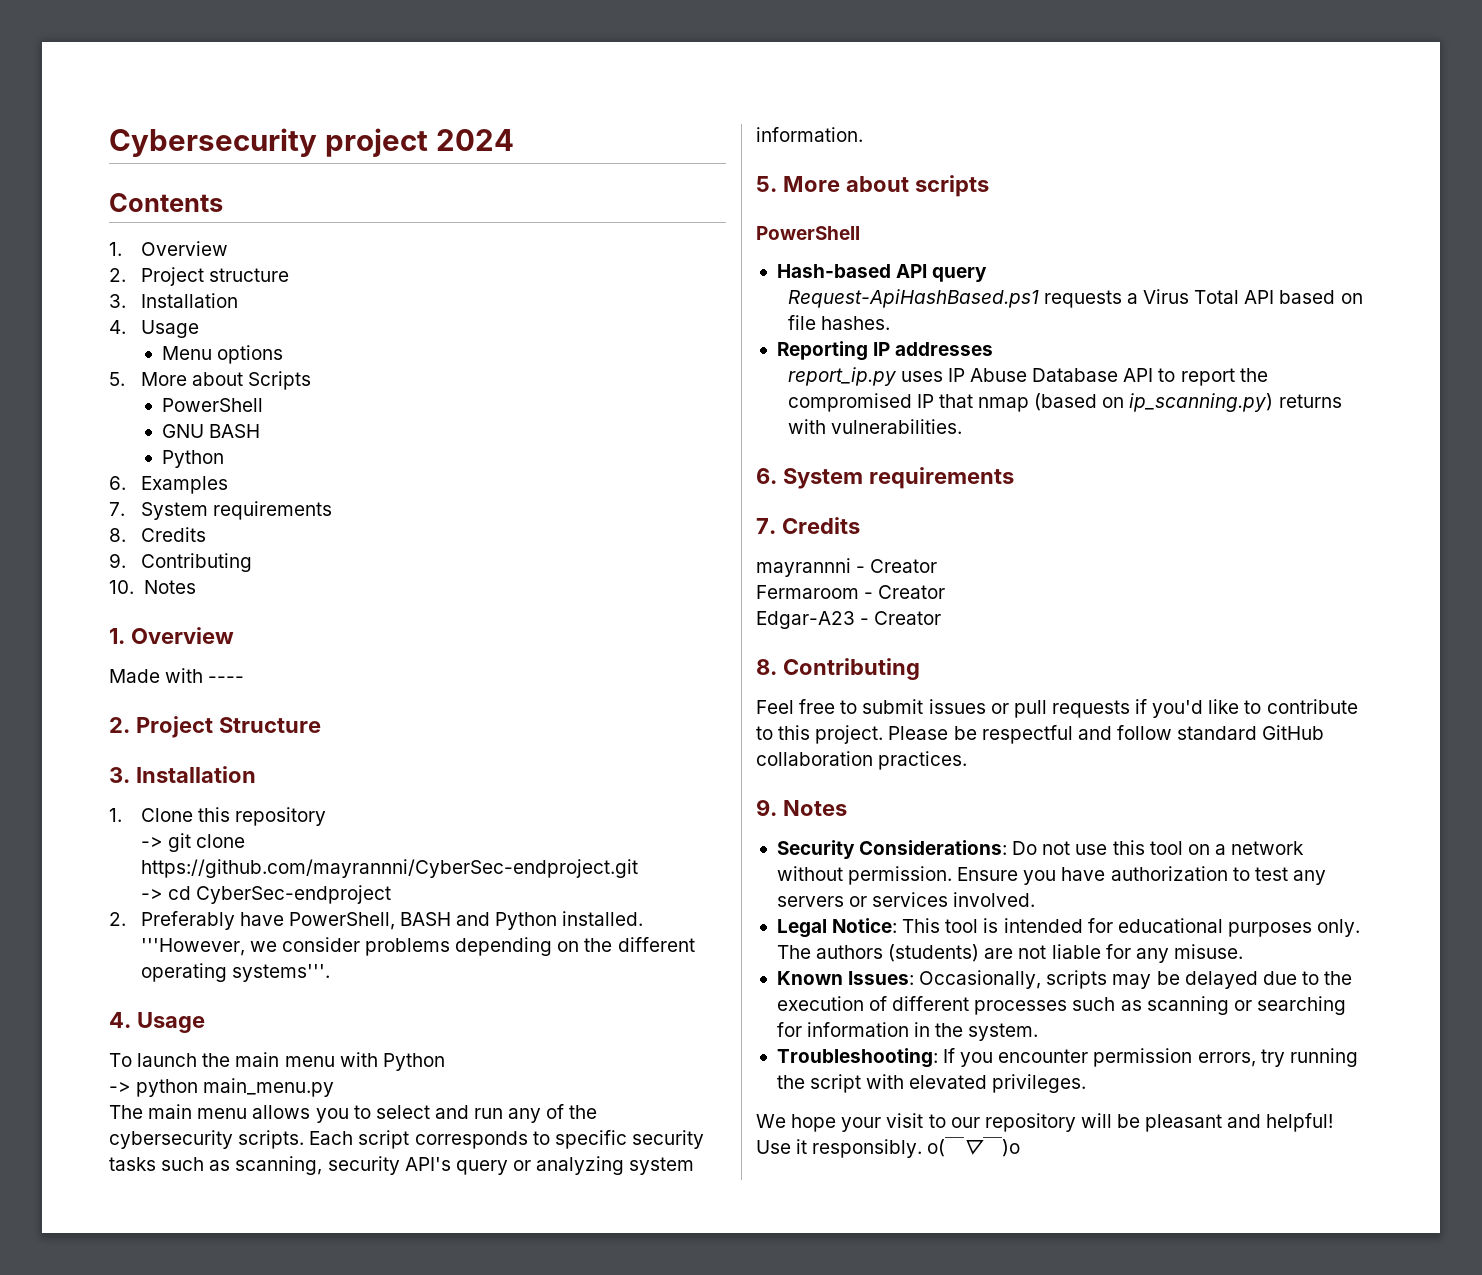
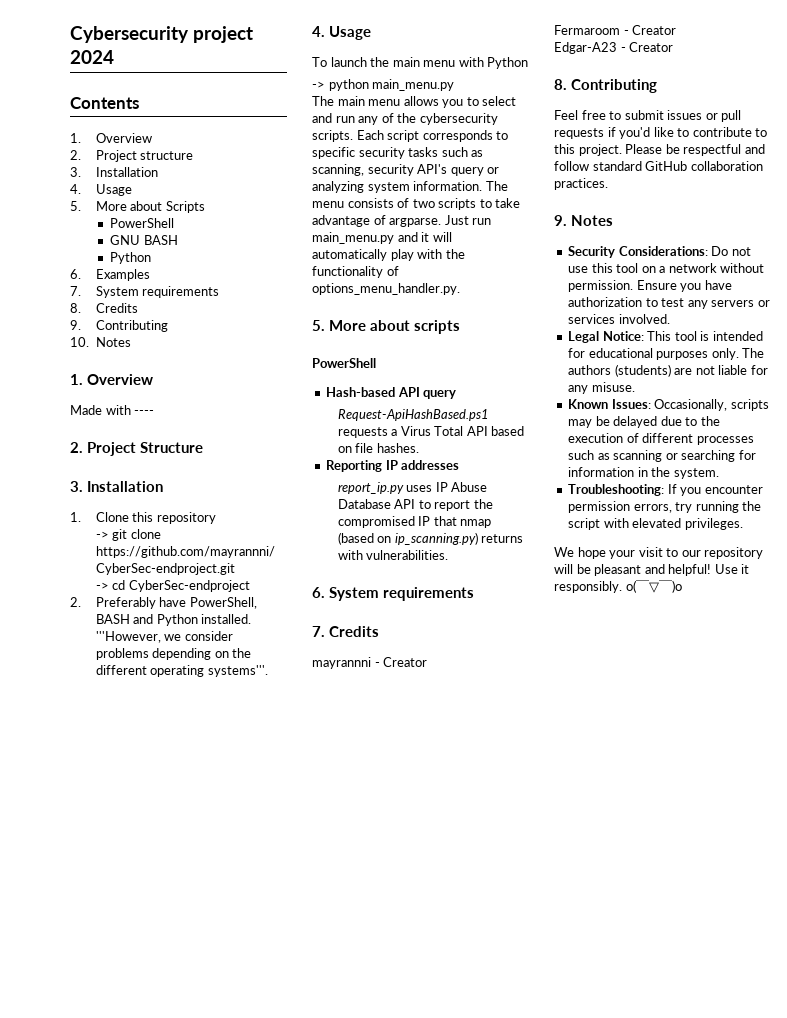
[161,345,283,364] // Menu options -> (132, 190) none
(863, 134) none -> [485,181,508,191] [312,198,521,210] [312,215,492,227] [312,232,452,244] [312,249,465,261] [312,266,399,278] [312,283,460,295] The menu consists of two scripts to take advantage of argparse. Just run main_menu.py and it will automatically play with the functionality of options_menu_handler.py.

